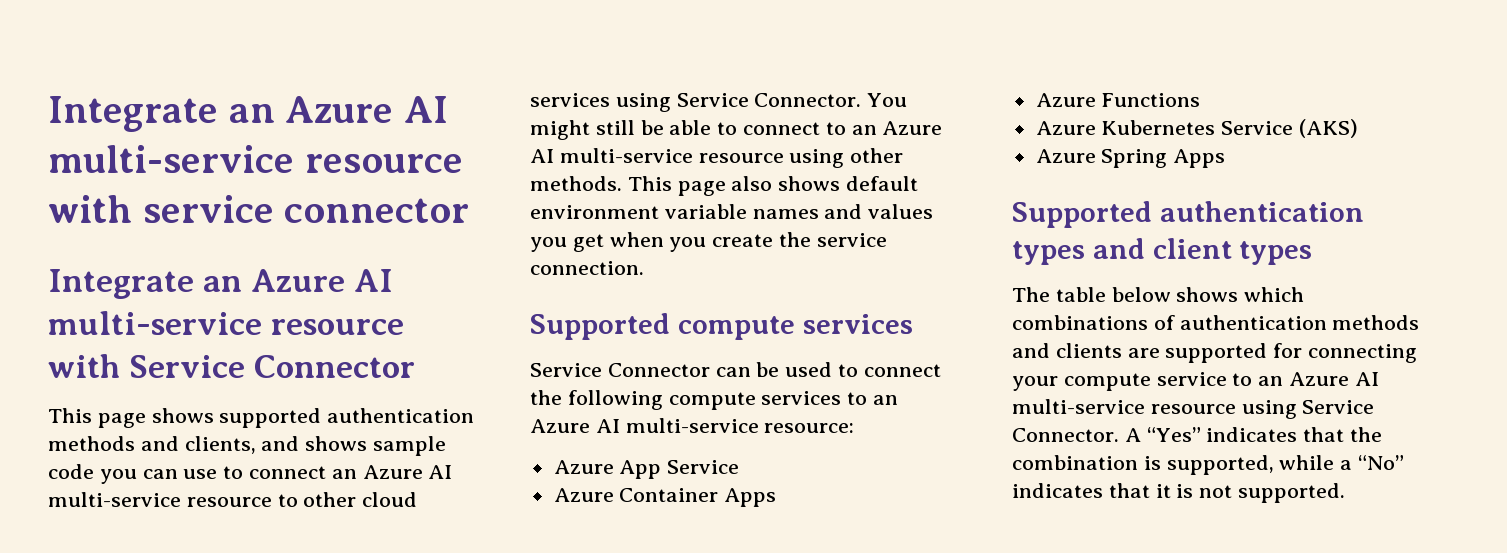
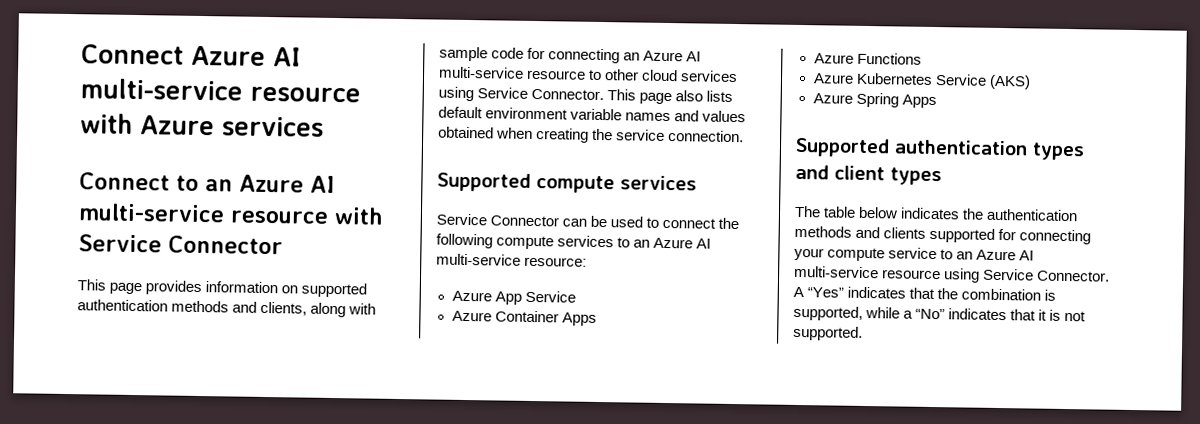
[48,96,448,132] [48,145,463,173] [48,195,470,223] [48,269,194,299] Integrate an Azure AI multi-service resource with service connector // Integrate -> [81,44,301,67] [80,78,361,103] [80,113,324,137] [79,172,199,191] Connect Azure AI multi-service resource with Azure services // Connect to
[151,408,214,423] shows -> [145,280,299,296] provides information on
[261,436,447,456] [48,464,327,484] and shows sample code you can use to connect -> [310,302,377,318] [439,46,621,64] along with sample code for connecting
[867,93,908,107] [530,120,943,140] [530,148,904,168] [530,176,622,191] You might still be able to connect to an Azure AI multi-service resource using other methods. -> (605, 94) none
[778,176,841,191] shows -> [706,90,734,102] lists
[530,232,774,252] you get when you create -> [438,126,590,143] obtained when creating
[1176,287,1305,302] [1012,315,1175,330] shows which combinations of -> [900,207,985,220] indicates the
[1127,348,1160,358] are -> (927, 233) none

